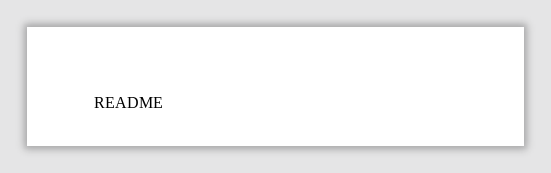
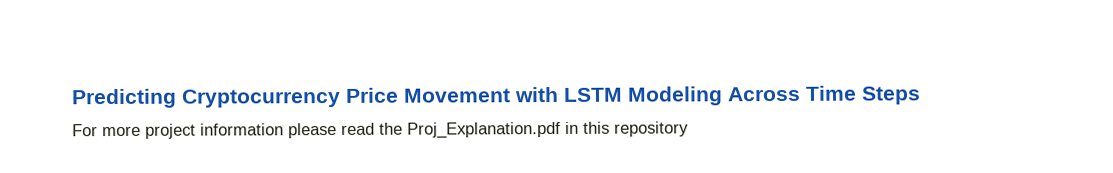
[94,97,163,108] README -> [72,85,921,109] [72,121,689,139] Predicting Cryptocurrency Price Movement with LSTM Modeling Across Time Steps // For more project information please read the Proj_Explanation.pdf in this repository

